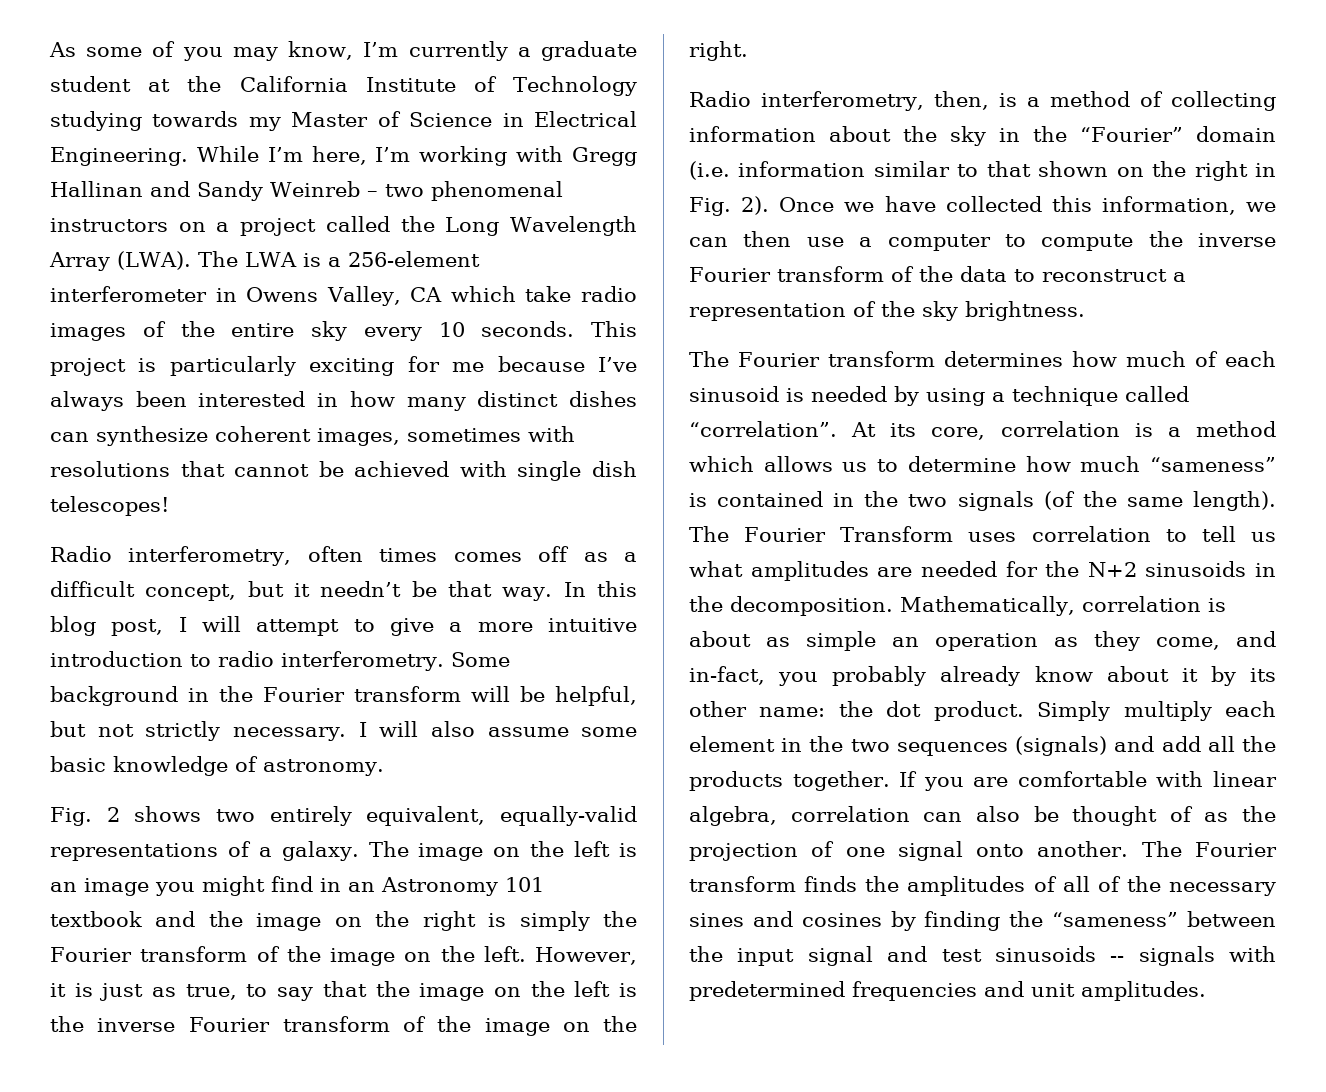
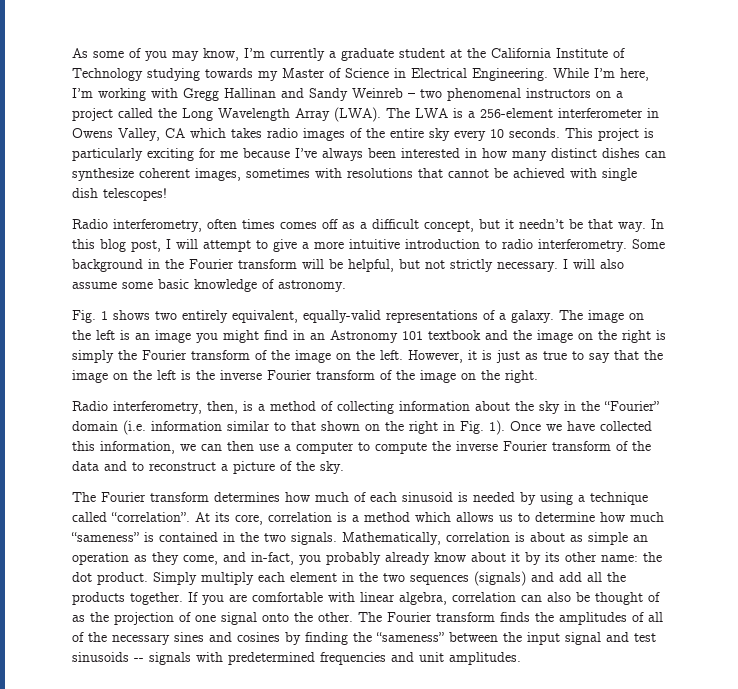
[525,286,572,302] take -> [231,128,262,138] takes
[106,807,120,822] 2 -> [101,311,108,320] 1
[185,984,237,1000] true, -> [543,351,567,360] true
[741,196,770,215] 2). -> [489,420,505,435] 1).
(1007, 274) none -> [104,461,127,471] and
[689,301,1085,321] representation of the sky brightness. -> [233,461,344,474] picture of the sky.
[957,491,1276,511] [689,526,1276,542] [689,561,1276,581] [689,596,893,616] signals (of the same length). The Fourier Transform uses correlation to tell us what amplitudes are needed for the N+2 sinusoids in the decomposition. -> [291,532,337,545] signals.
[1037,841,1129,857] another. -> [294,612,353,622] the other.

